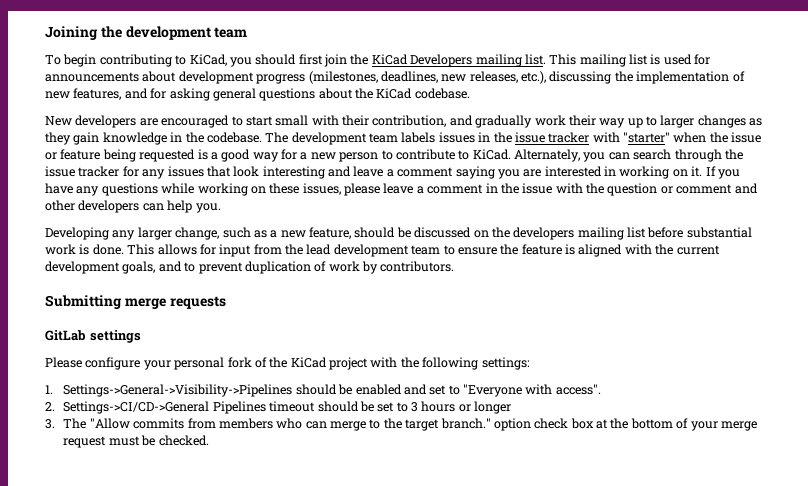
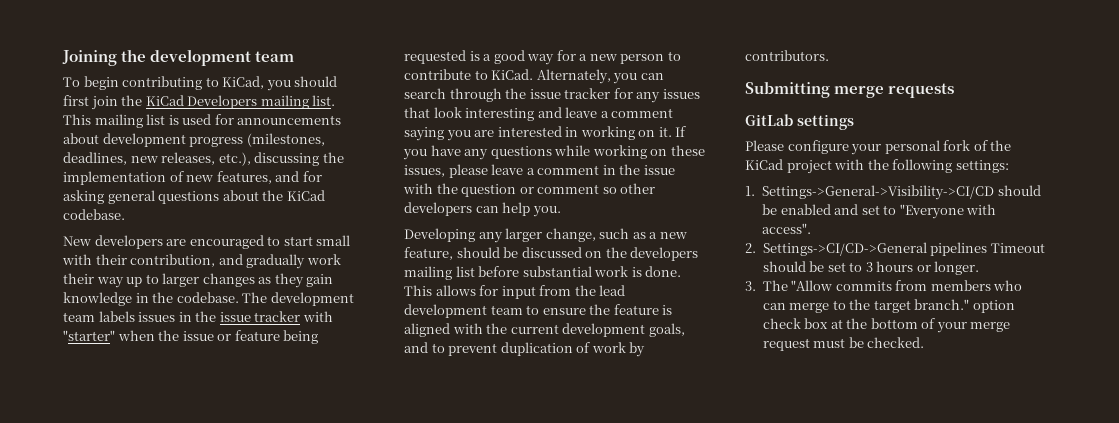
[734,183,758,194] and -> [602,187,617,194] so
[63,384,293,397] Settings->General->Visibility->Pipelines -> [762,185,995,200] Settings->General->Visibility->CI/CD
[212,401,316,414] Pipelines timeout -> [930,242,1045,256] pipelines Timeout
[474,401,512,414] longer -> [934,261,980,275] longer.

